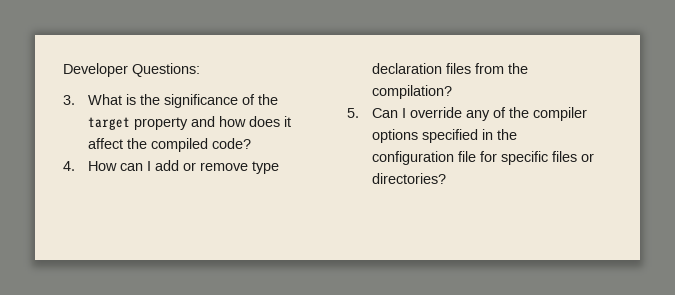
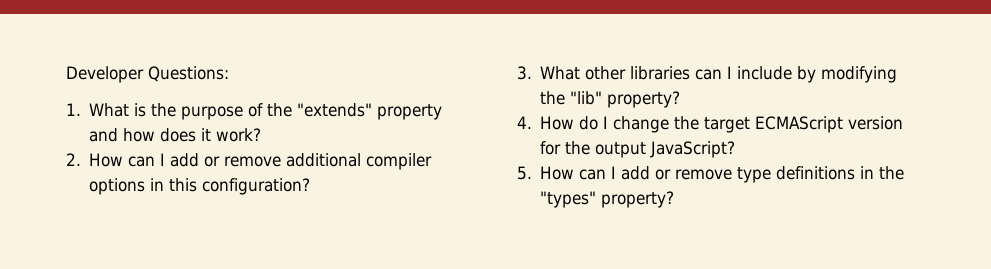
[63,95,75,105] 3. -> [66,103,81,116] 1.
[163,94,278,108] [87,117,130,130] significance of the target -> [181,103,373,120] purpose of the "extends"
[87,138,251,152] [63,161,75,171] affect the compiled code? // 4. -> [216,128,262,142] [66,153,433,170] [89,178,311,195] [517,66,898,83] [540,91,681,108] [517,116,904,133] [540,141,736,158] [517,166,532,180] work? // 2. How can I add or remove additional compiler options in this configuration? // 3. What other libraries can I include by modifying the "lib" property? // 4. How do I change the target ECMAScript version for the output JavaScript? // 5.
[371,63,528,74] [371,85,452,99] [347,107,587,121] [371,129,517,143] [371,151,594,165] [371,173,446,184] declaration files from the compilation? // 5. Can I override any of the compiler options specified in the configuration file for specific files or directories? -> [776,166,905,180] [540,191,675,208] definitions in the "types" property?

